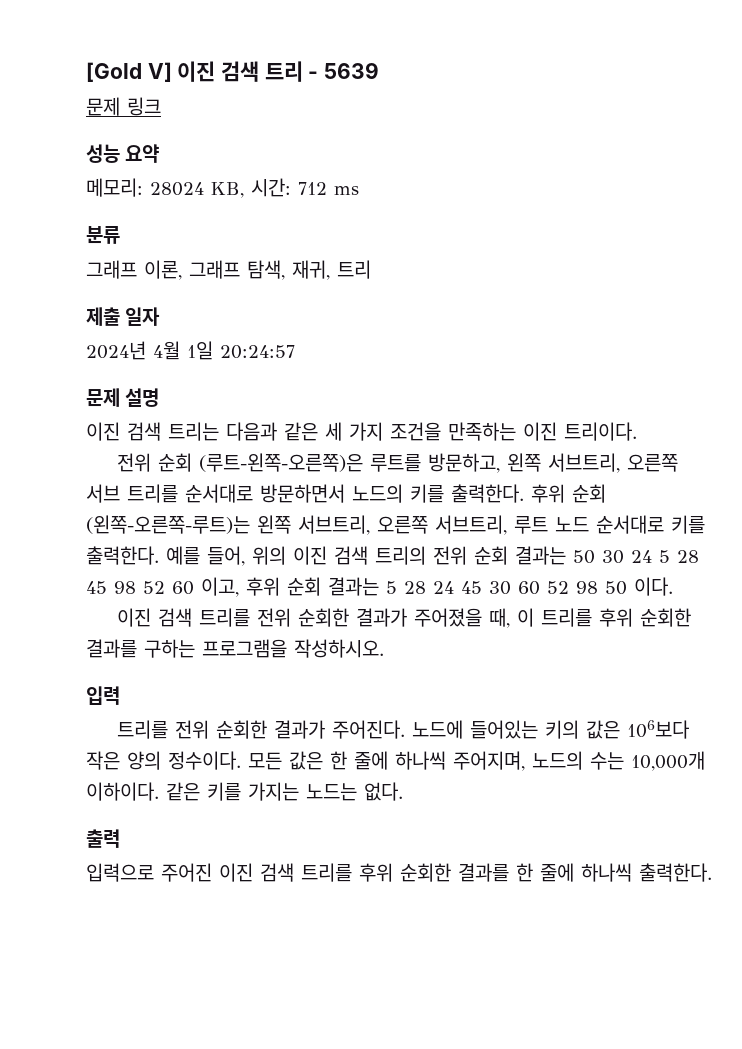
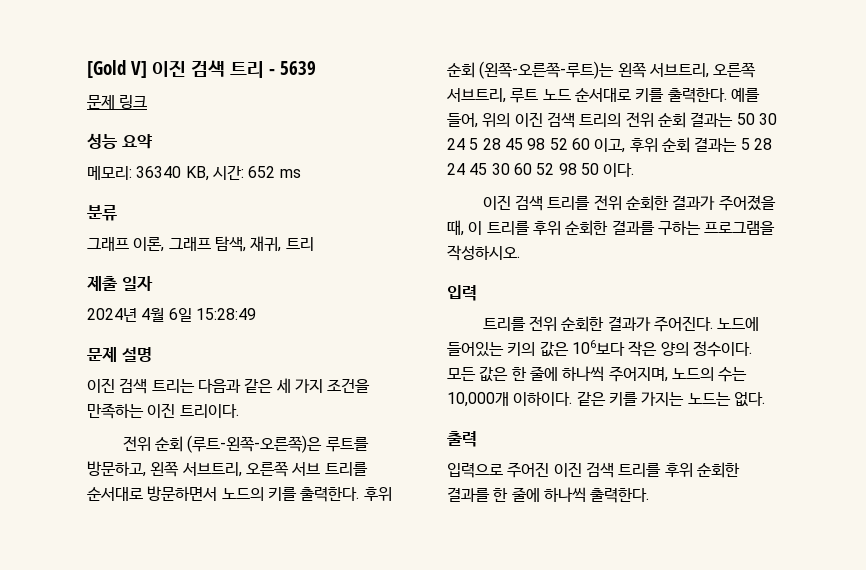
[150,182,204,196] 28024 -> [136,166,182,178] 36340
[298,182,327,195] 712 -> [248,166,276,178] 652
[187,341,295,360] 1일 20:24:57 -> [168,308,256,322] 6일 15:28:49

